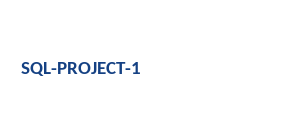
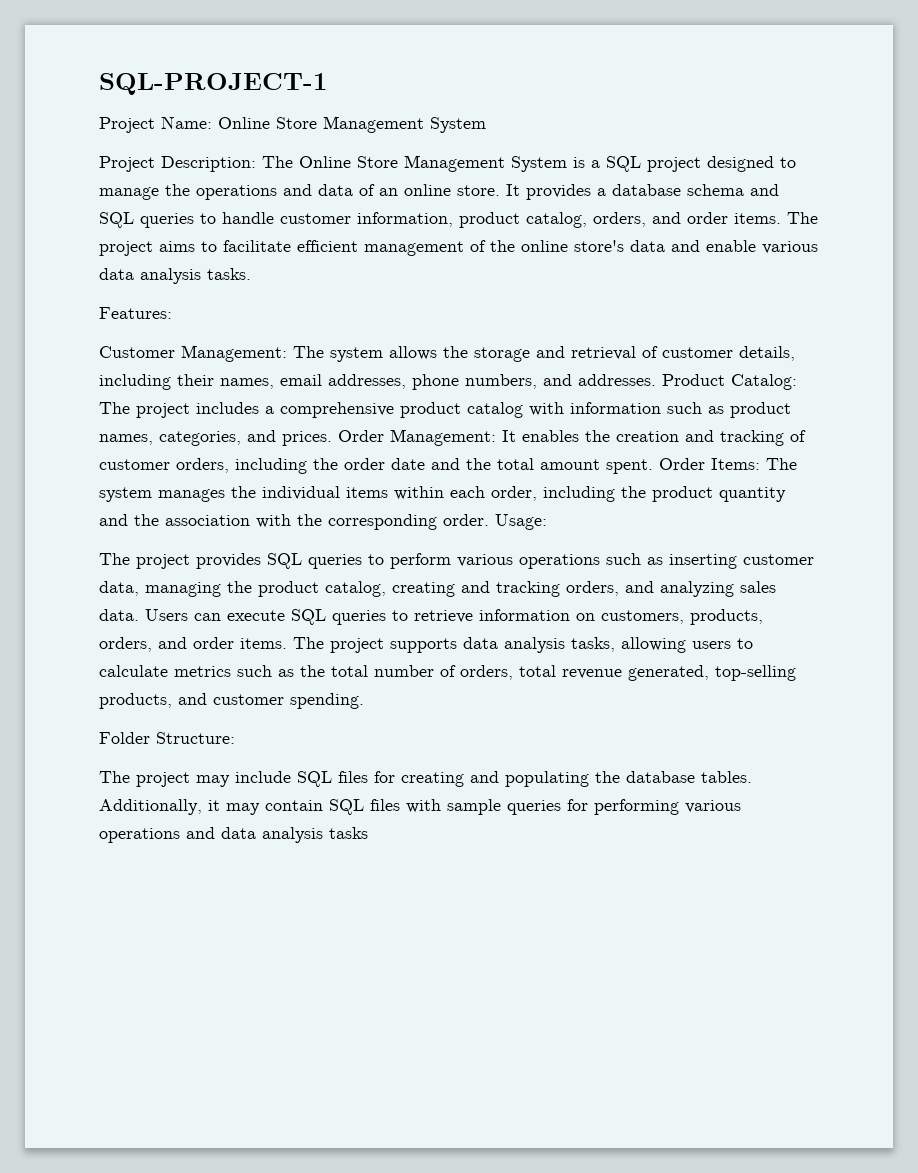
(141, 69) none -> [99,116,486,133] [99,155,796,172] [99,184,779,200] [99,212,818,228] [99,240,818,256] [99,268,251,284] [99,307,172,319] [99,345,795,362] [99,374,797,390] [99,402,791,418] [99,429,806,446] [99,458,797,474] [99,486,786,502] [99,514,547,530] [99,553,814,569] [99,581,776,597] [99,609,763,625] [99,637,753,653] [99,665,796,681] [99,693,364,709] [99,732,235,744] [99,771,752,787] [99,799,741,815] [99,827,368,843] // Project Name: Online Store Management System // Project Description: The Online Store Management System is a SQL project designed to manage the operations and data of an online store. It provides a database schema and SQL queries to handle customer information, product catalog, orders, and order items. The project aims to facilitate efficient management of the online store's data and enable various data analysis tasks. // Features: // Customer Management: The system allows the storage and retrieval of customer details, including their names, email addresses, phone numbers, and addresses. Product Catalog: The project includes a comprehensive product catalog with information such as product names, categories, and prices. Order Management: It enables the creation and tracking of customer orders, including the order date and the total amount spent. Order Items: The system manages the individual items within each order, including the product quantity and the association with the corresponding order. Usage: // The project provides SQL queries to perform various operations such as inserting customer data, managing the product catalog, creating and tracking orders, and analyzing sales data. Users can execute SQL queries to retrieve information on customers, products, orders, and order items. The project supports data analysis tasks, allowing users to calculate metrics such as the total number of orders, total revenue generated, top-selling products, and customer spending. // Folder Structure: // The project may include SQL files for creating and populating the database tables. Additionally, it may contain SQL files with sample queries for performing various operations and data analysis tasks

